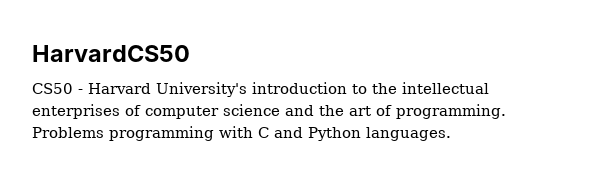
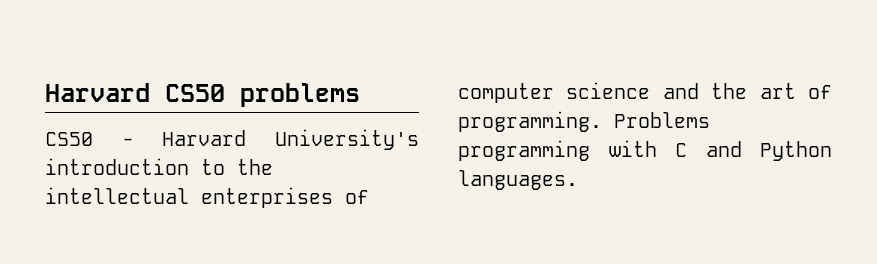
[32,45,190,62] HarvardCS50 -> [45,83,360,107] Harvard CS50 problems

